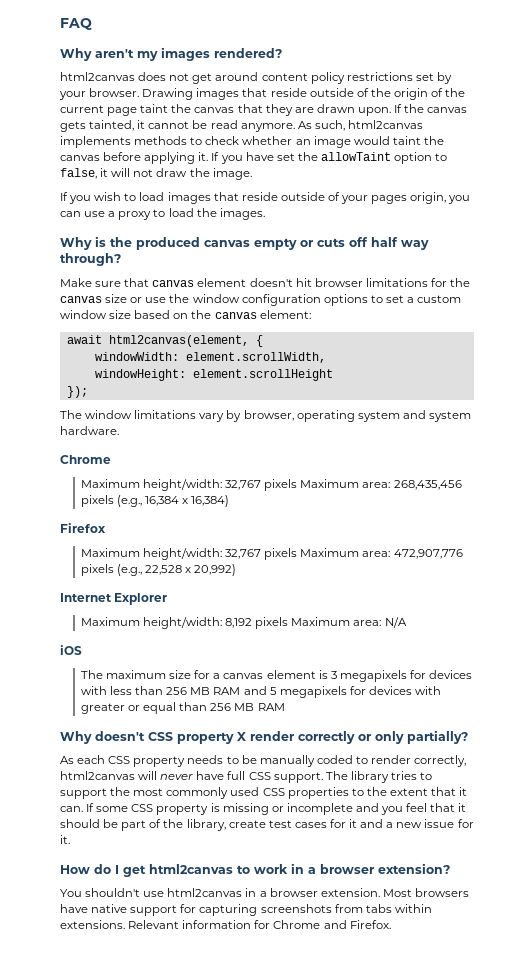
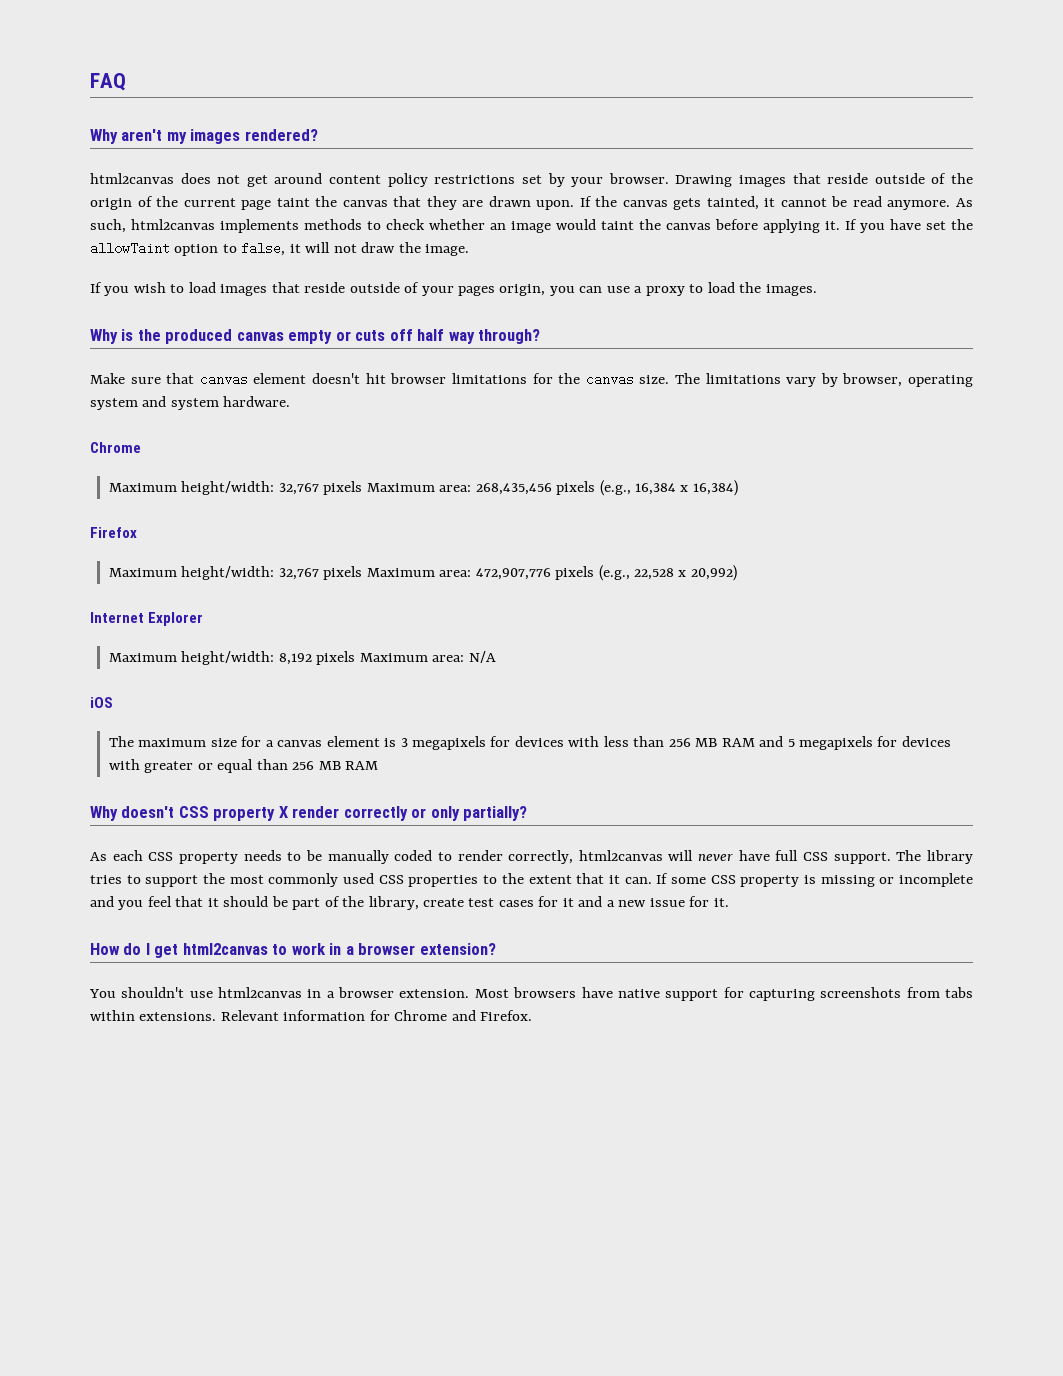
[105,294,462,306] [60,310,311,319] [66,335,263,347] [94,352,326,363] [94,369,333,381] [66,386,88,398] [60,410,133,419] size or use the window configuration options to set a custom window size based on the canvas element: // await html2canvas(element, { // windowWidth: element.scrollWidth, // windowHeight: element.scrollHeight // }); // The window -> [639,373,700,384] size. The

